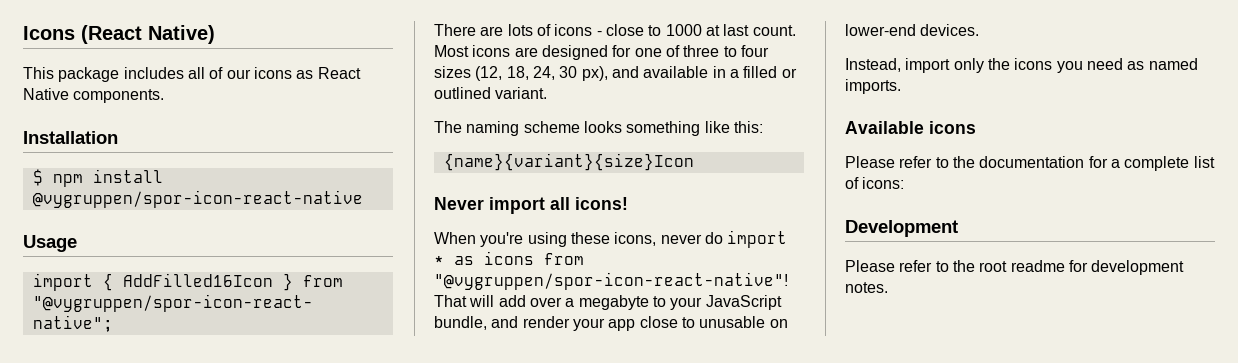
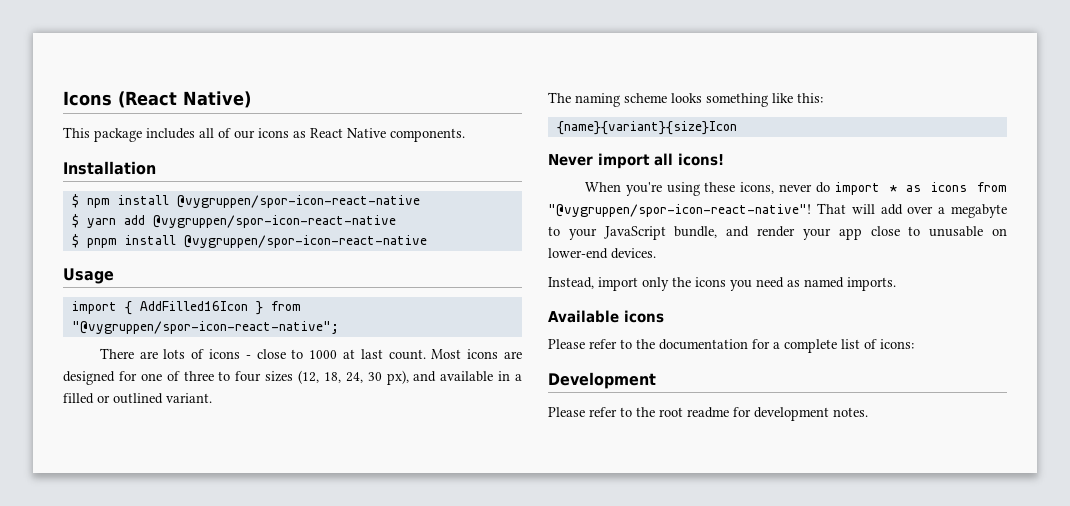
(363, 199) none -> [71,214,396,228] [71,234,427,248] // $ yarn add @vygruppen/spor-icon-react-native // $ pnpm install @vygruppen/spor-icon-react-native

